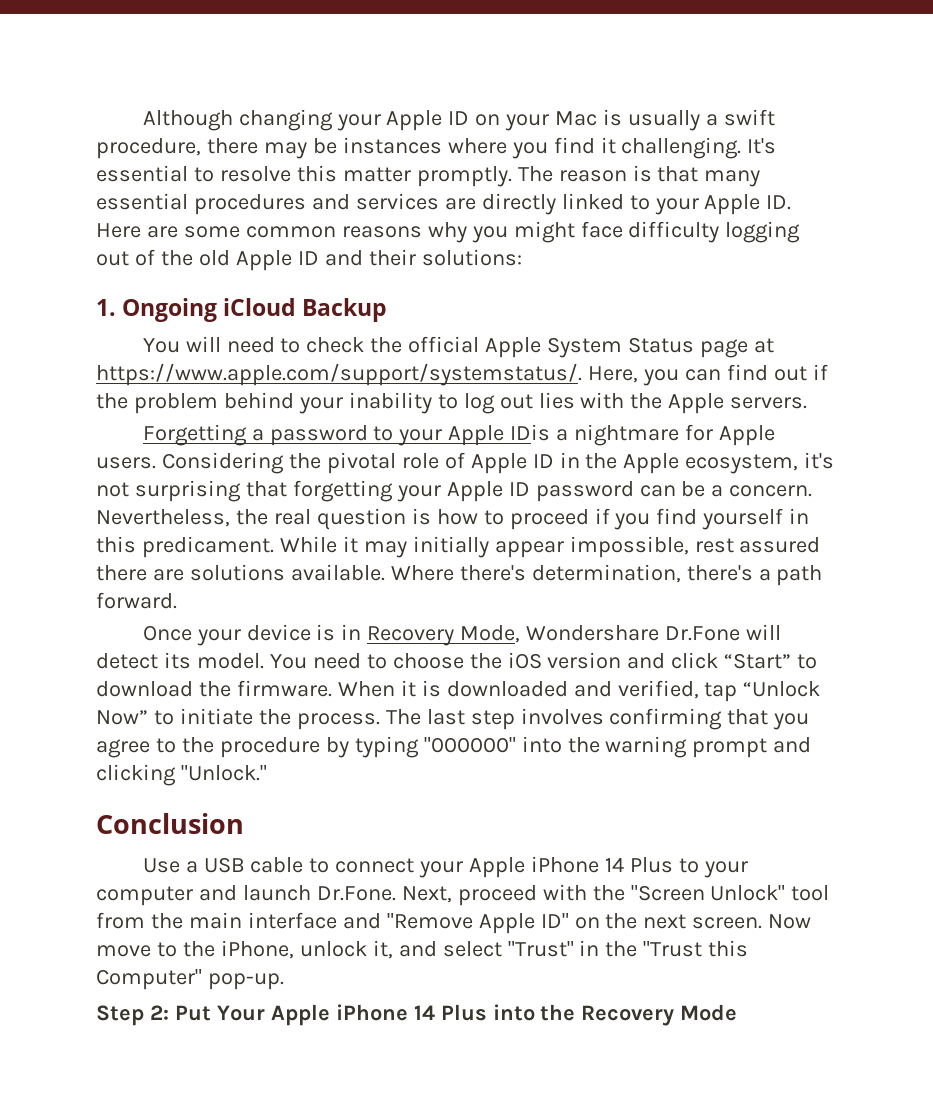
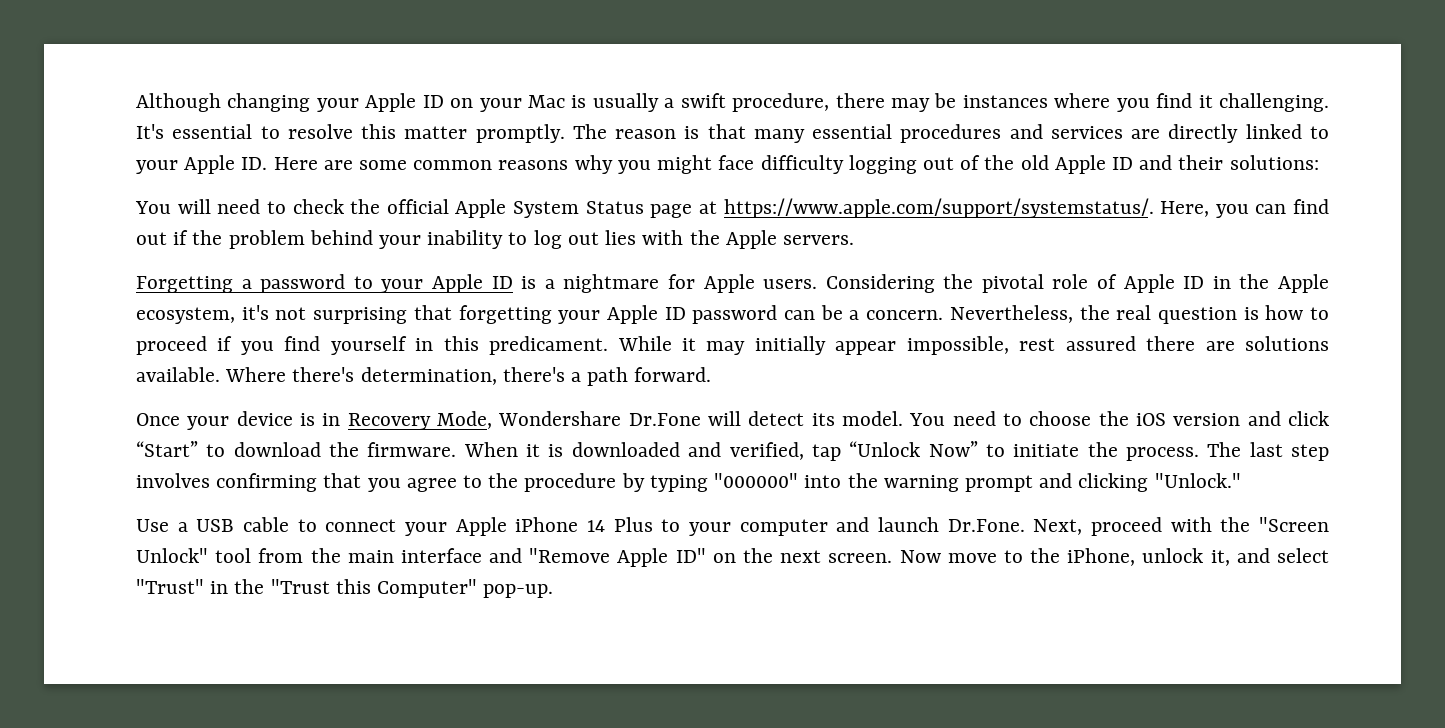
[96,298,388,322] // 1. Ongoing iCloud Backup -> (1319, 162) none
[510,424,551,441] IDis -> [491,276,537,289] ID is
[96,813,244,834] // Conclusion -> (1241, 480) none
[96,1004,738,1026] // Step 2: Put Your Apple iPhone 14 Plus into the Recovery Mode -> (554, 591) none

